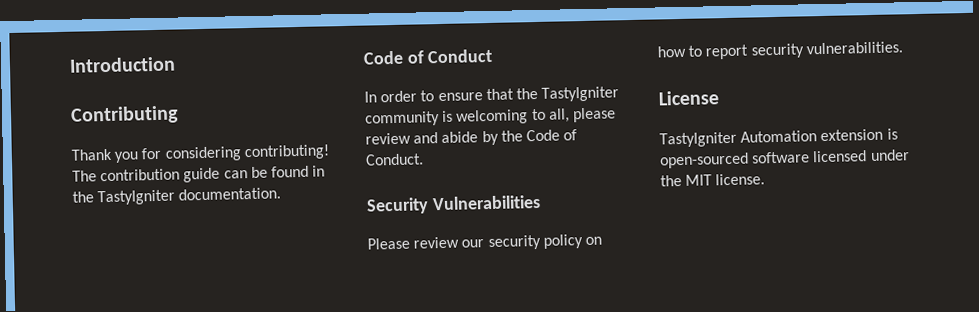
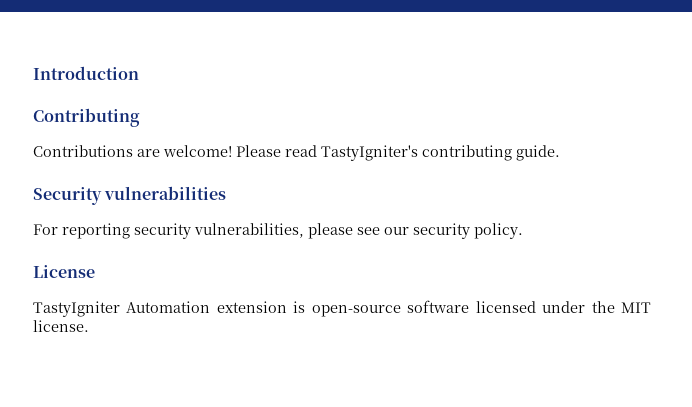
[71,144,330,163] [72,165,326,183] [72,187,282,206] [363,48,494,65] [364,86,620,103] [365,107,616,127] [365,129,578,146] [365,153,424,166] [366,194,541,215] [367,234,602,251] [657,41,903,60] Thank you for considering contributing! The contribution guide can be found in the TastyIgniter documentation. // Code of Conduct // In order to ensure that the TastyIgniter community is welcoming to all, please review and abide by the Code of Conduct. // Security Vulnerabilities // Please review our security policy on how to report security vulnerabilities. -> [33,145,560,161] [33,186,227,205] [33,223,523,239] Contributions are welcome! Please read TastyIgniter's contributing guide. // Security vulnerabilities // For reporting security vulnerabilities, please see our security policy.
[660,152,749,169] open-sourced -> [311,305,401,317] open-source

